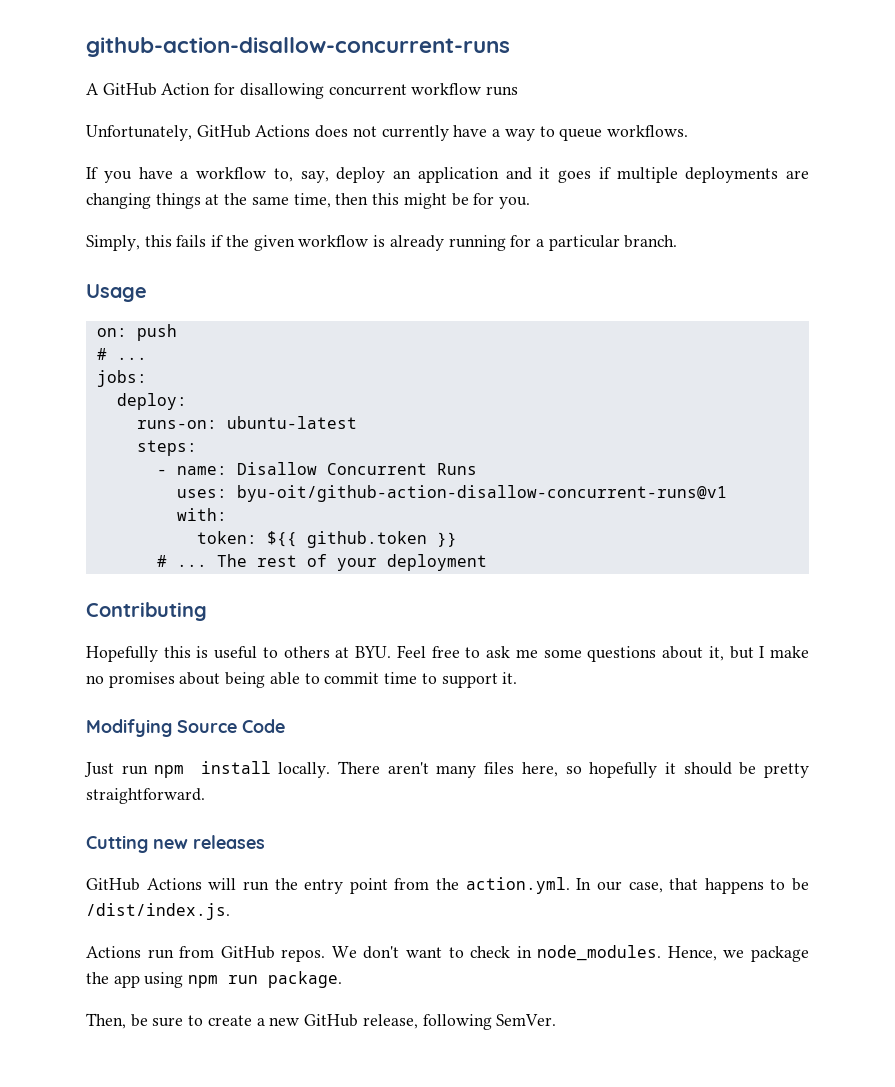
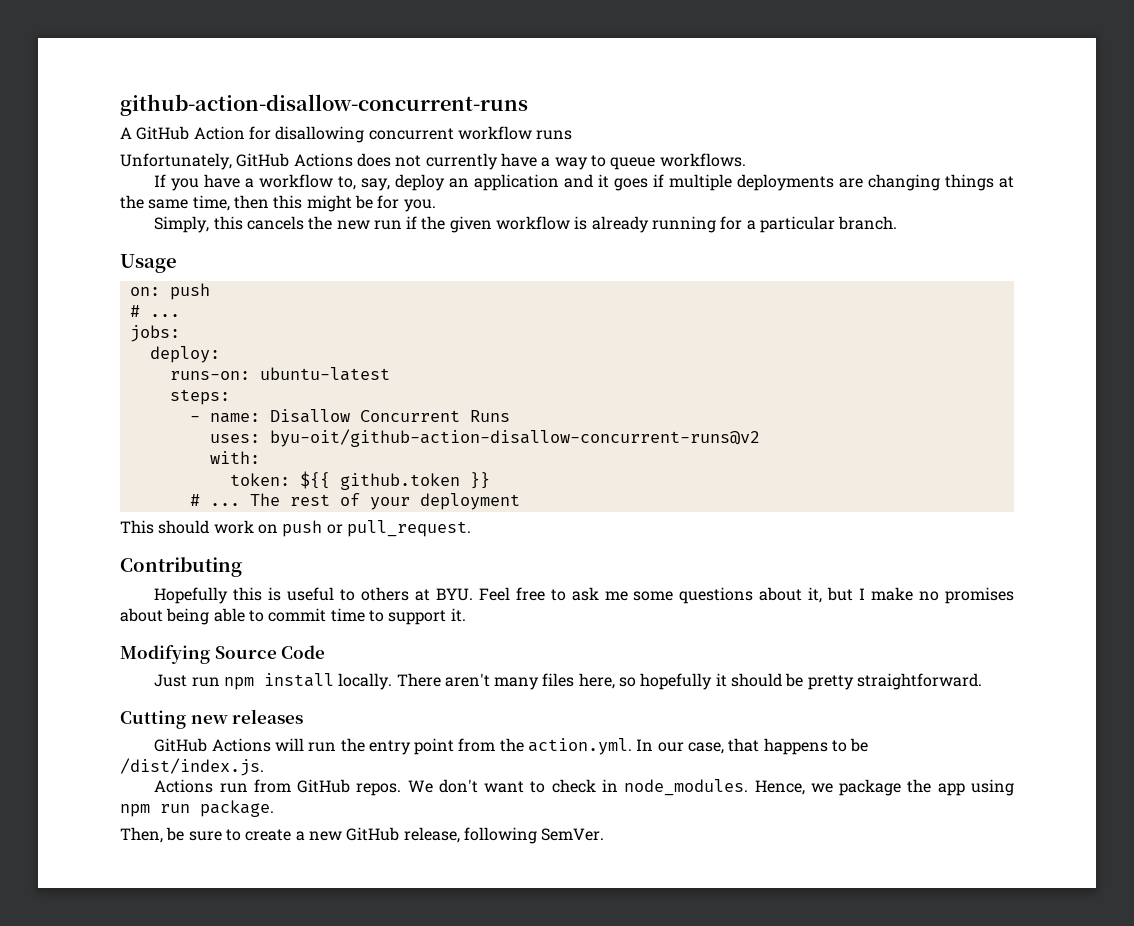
[176,235,207,247] fails -> [246,216,402,230] cancels the new run
[236,485,727,502] byu-oit/github-action-disallow-concurrent-runs@v1 -> [269,429,760,447] byu-oit/github-action-disallow-concurrent-runs@v2
(487, 562) none -> [120,520,471,537] // This should work on push or pull_request.

